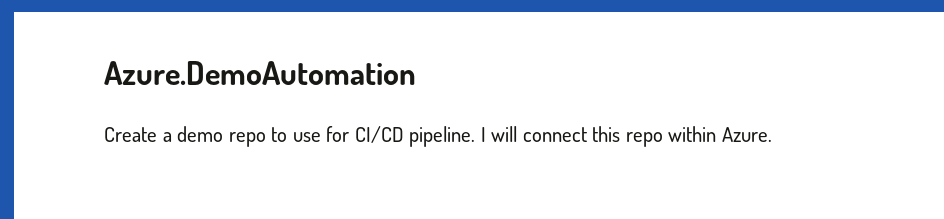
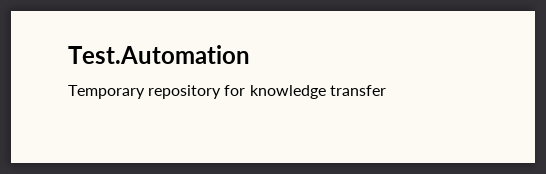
[104,61,416,85] [104,126,773,147] Azure.DemoAutomation // Create a demo repo to use for CI/CD pipeline. I will connect this repo within Azure. -> [68,45,250,64] [68,85,386,99] Test.Automation // Temporary repository for knowledge transfer

